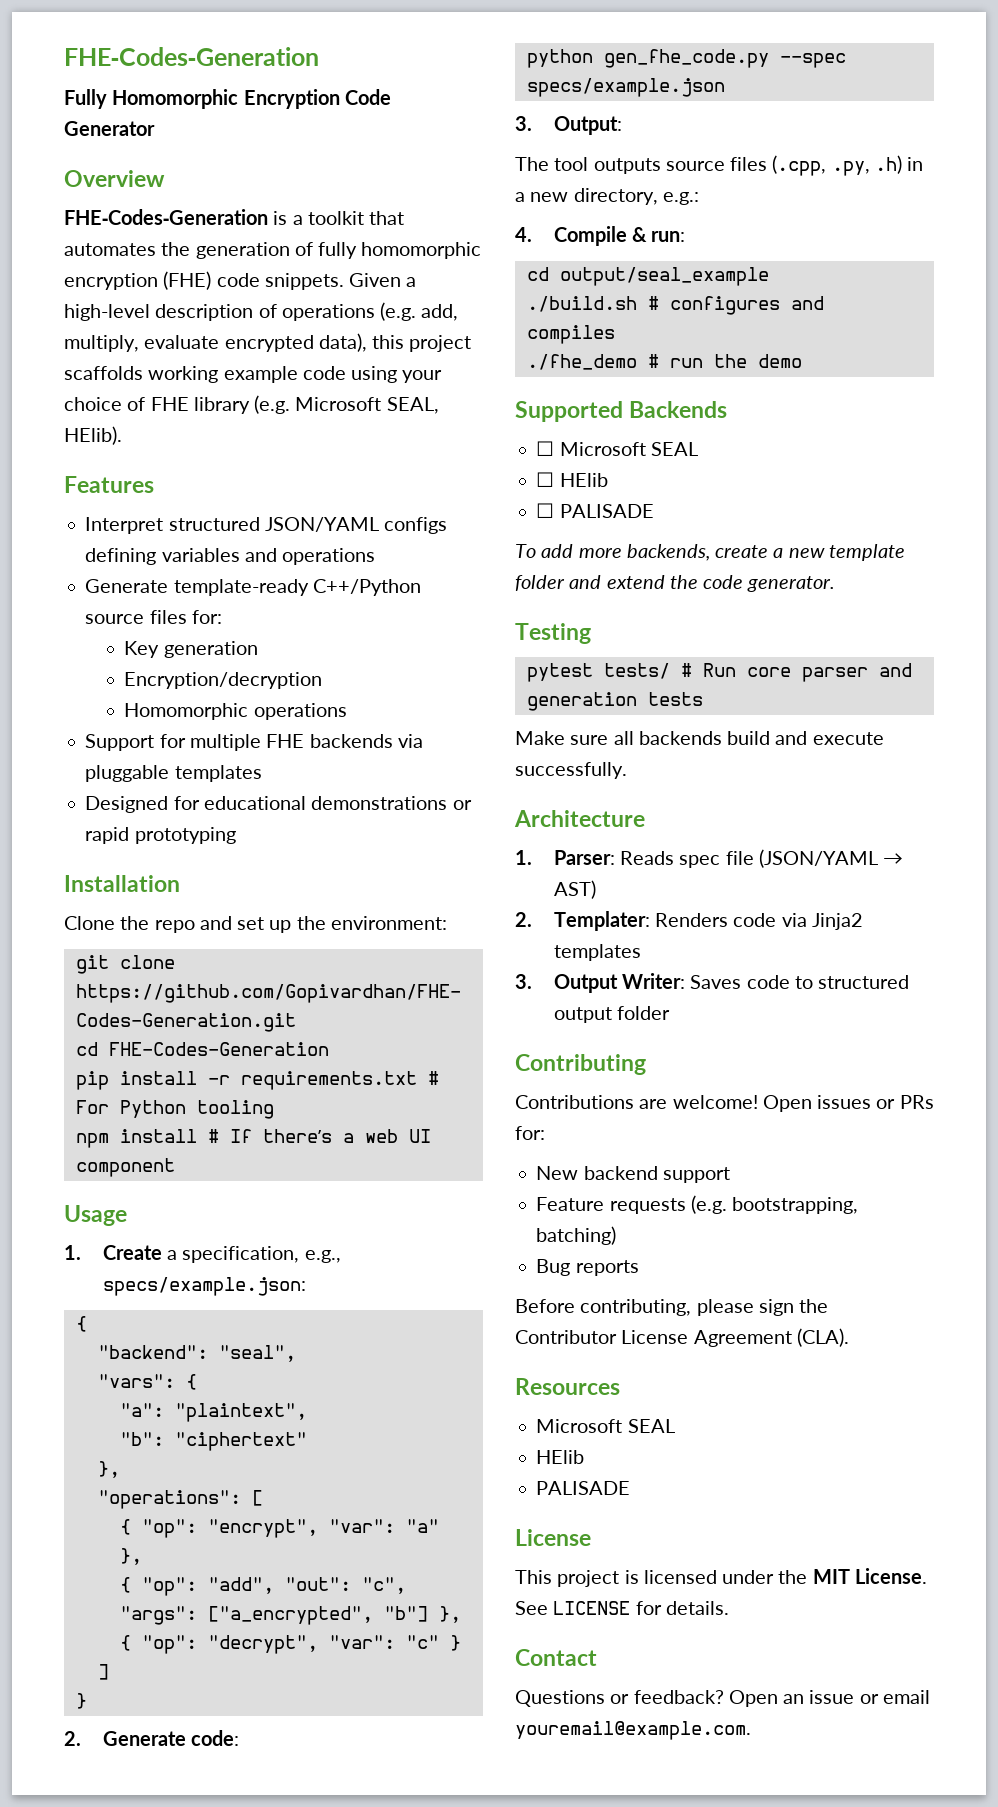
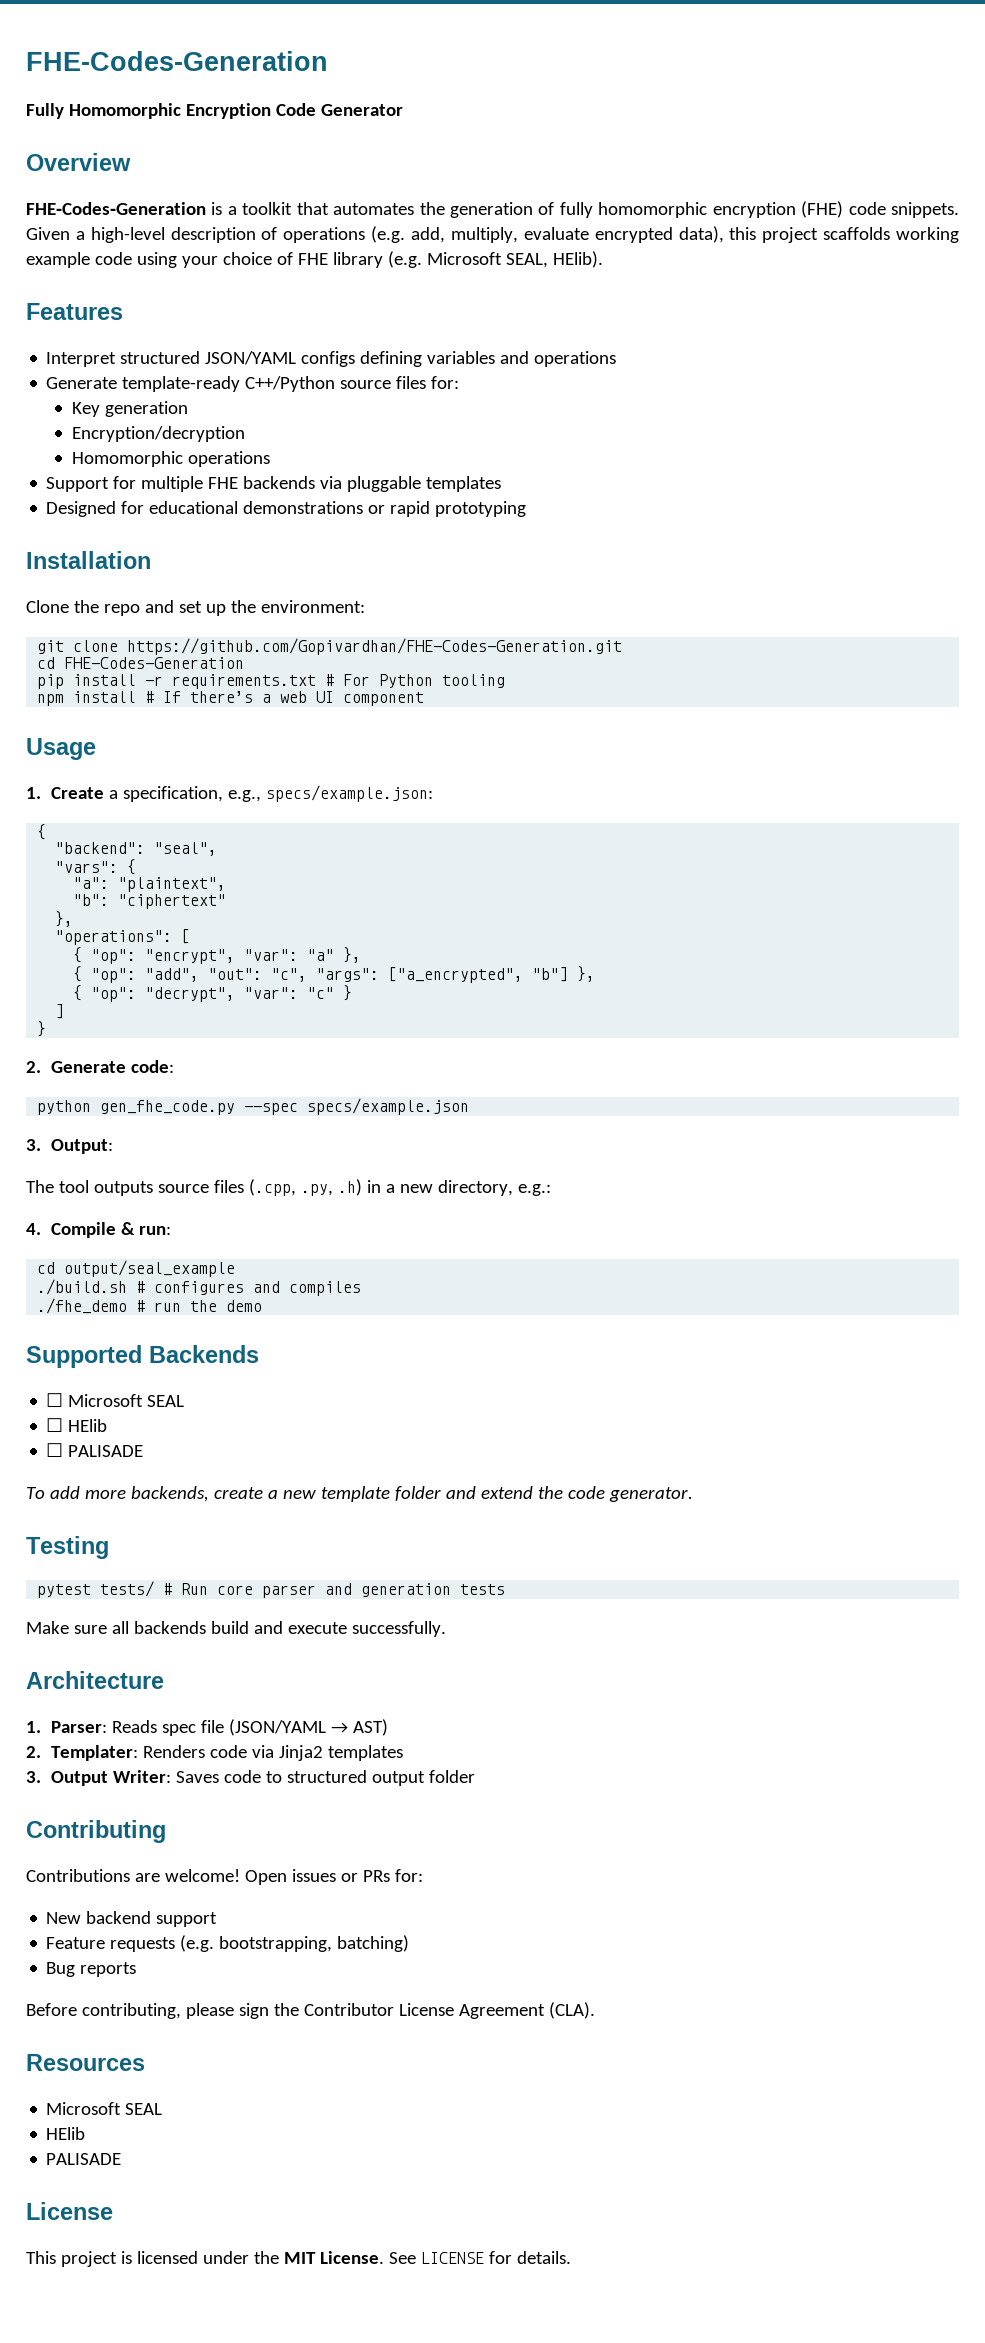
[515,1649,597,1666] [515,1690,930,1707] [515,1721,751,1740] // Contact // Questions or feedback? Open an issue or email youremail@example.com. -> (571, 2257) none

